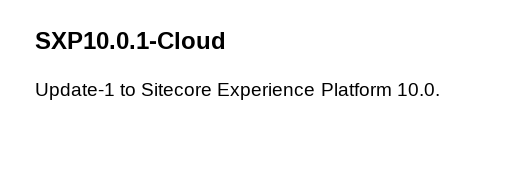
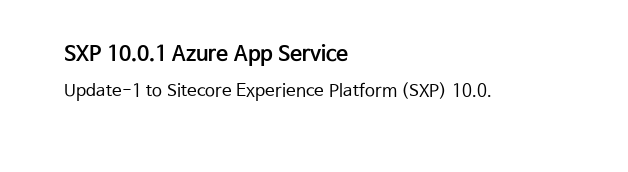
[35,32,226,49] SXP10.0.1-Cloud -> [64,44,348,66] SXP 10.0.1 Azure App Service
(392, 89) none -> [401,82,448,99] (SXP)

